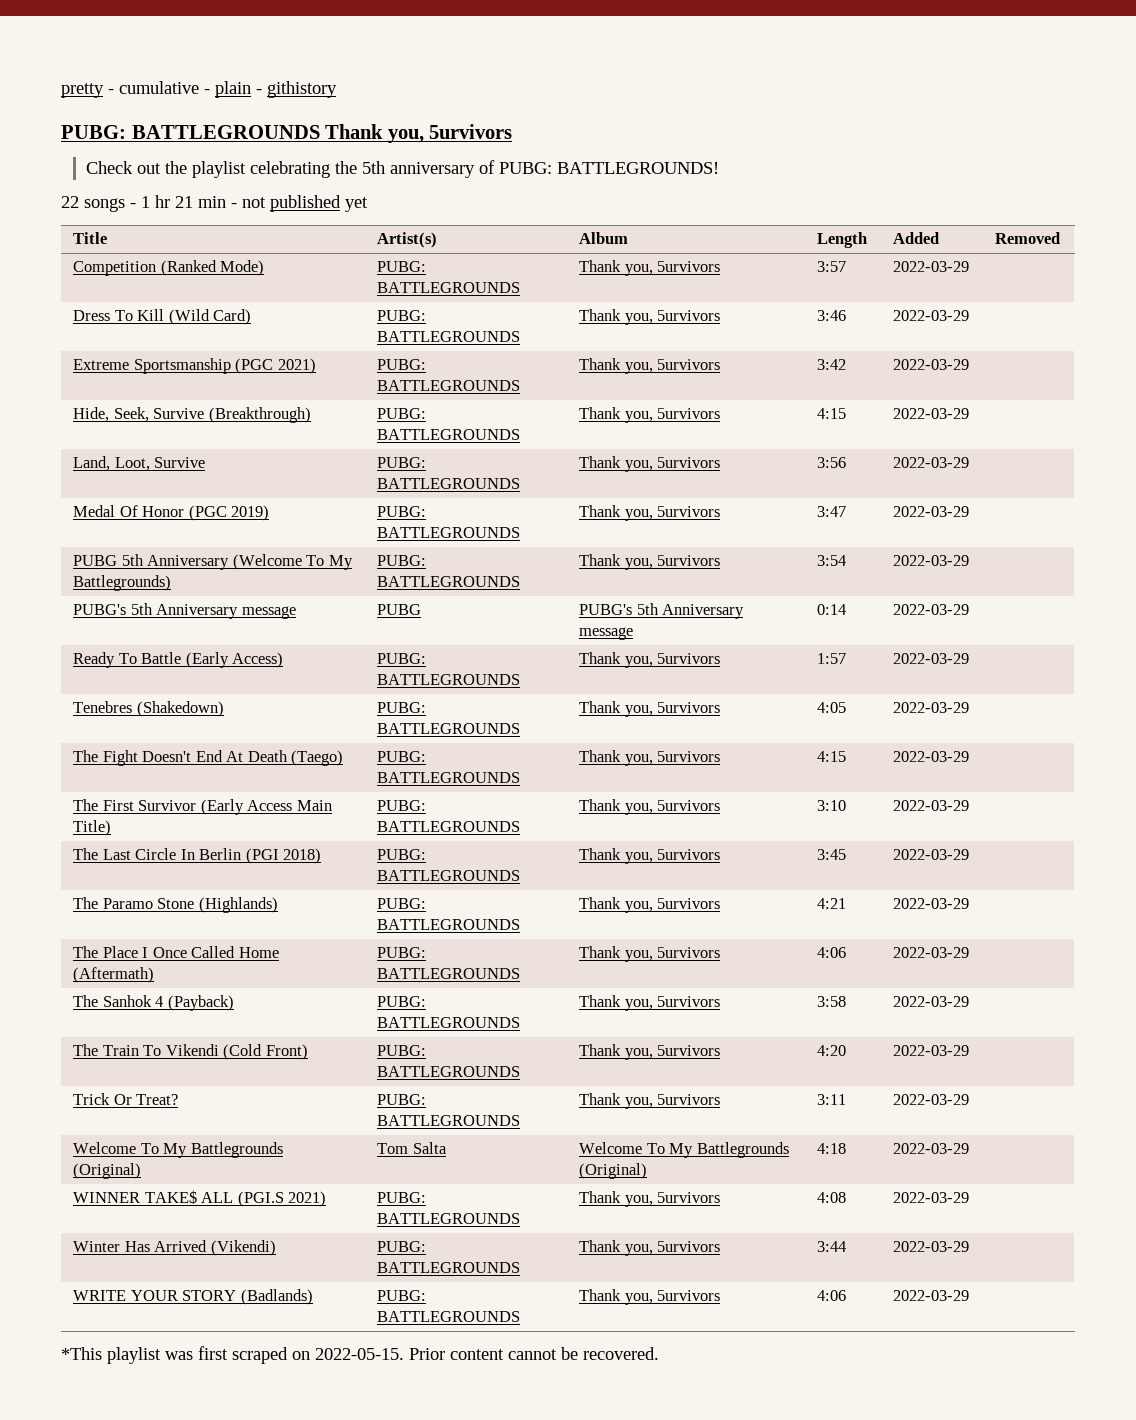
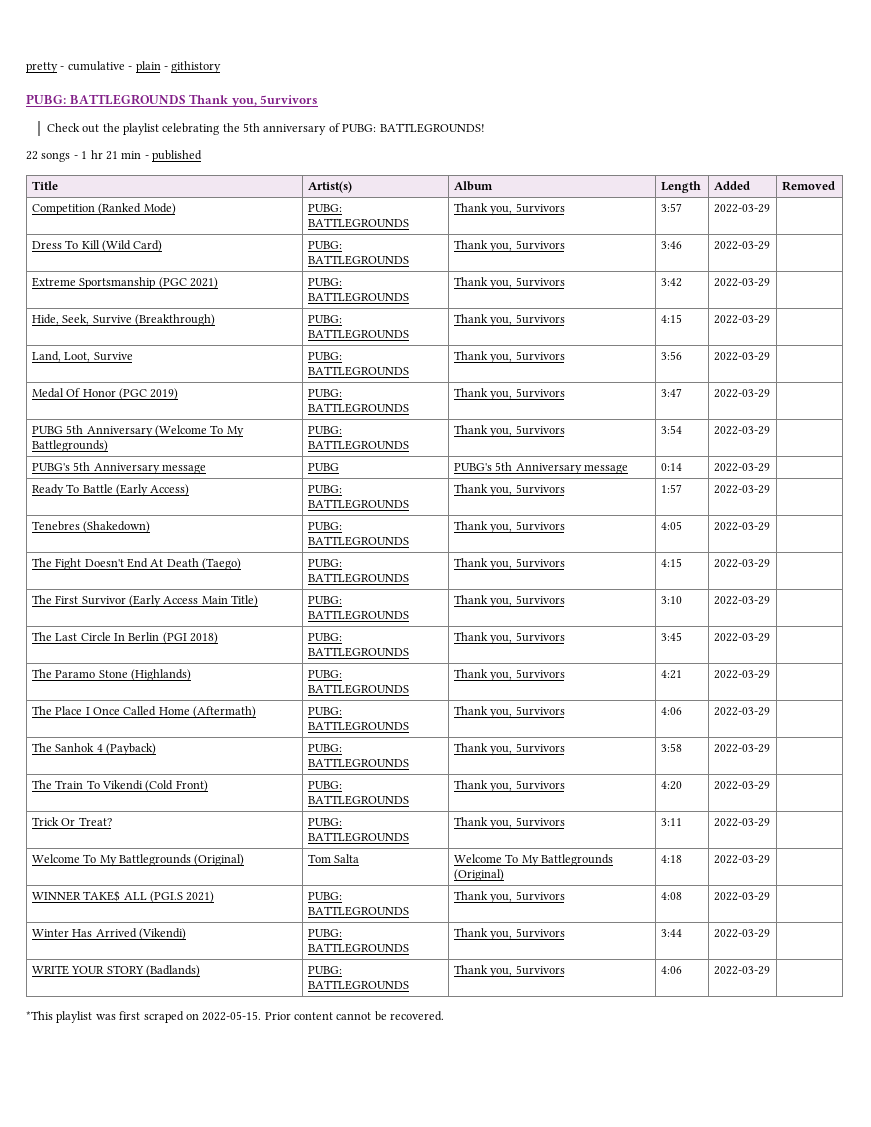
[242,197,266,208] not -> (149, 157) none
[345,197,368,212] yet -> (202, 156) none

